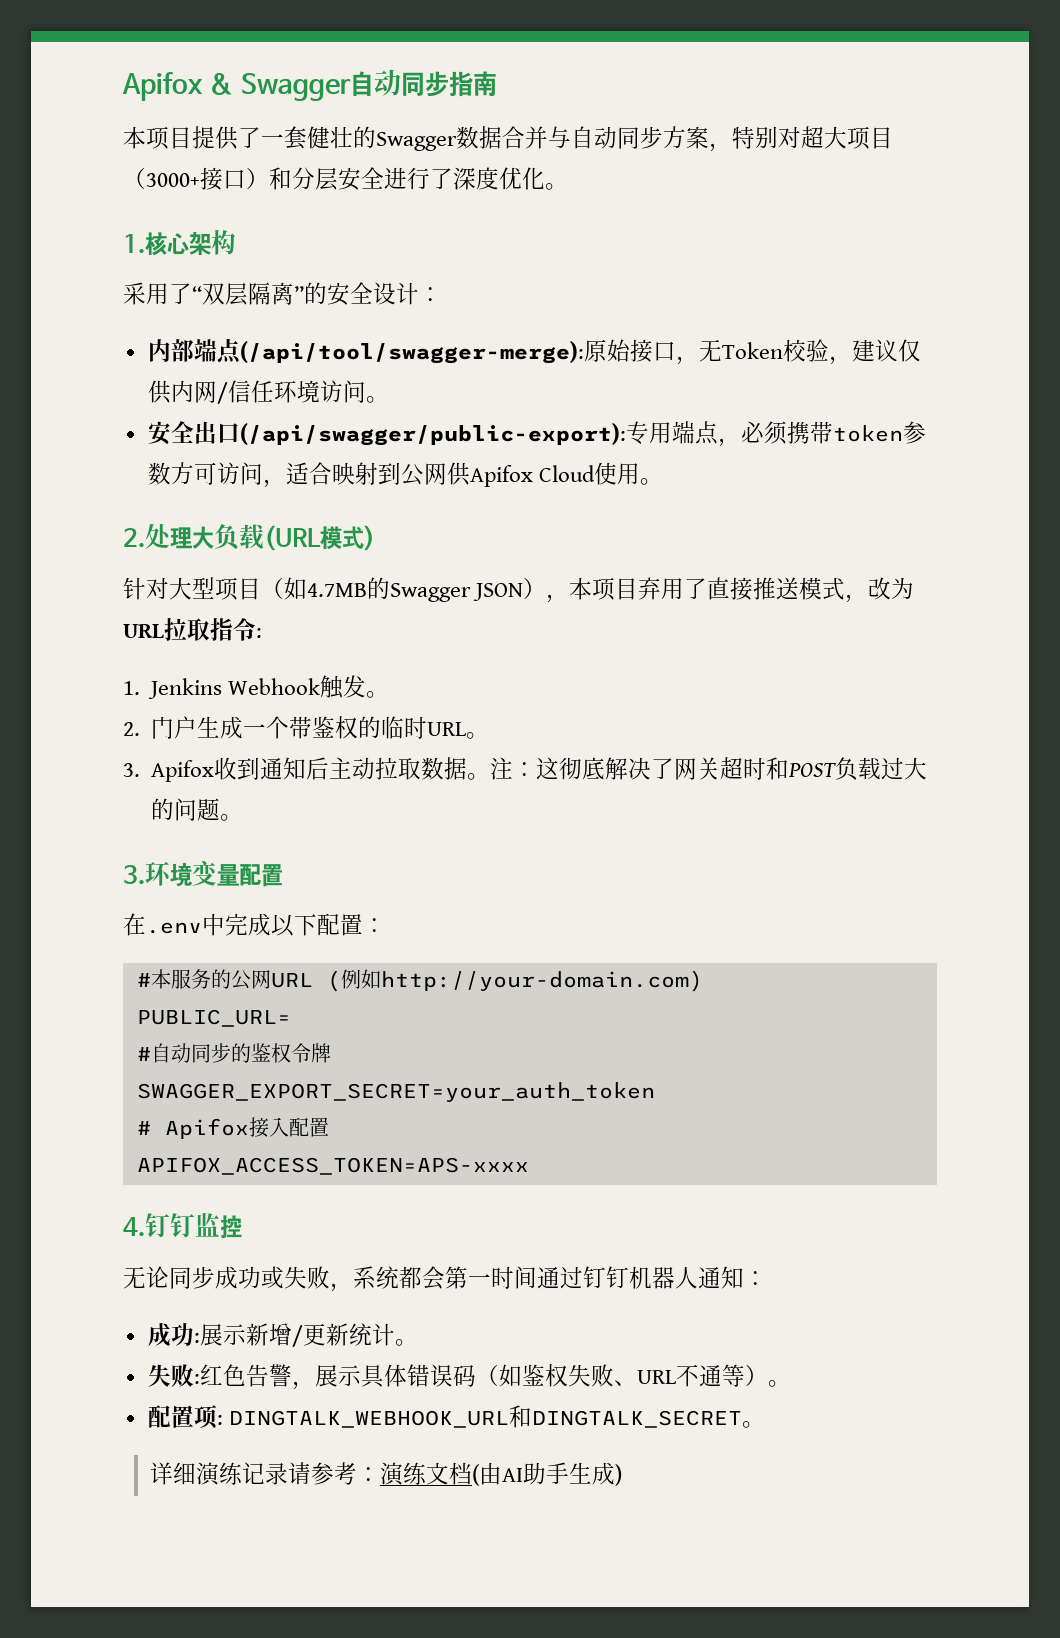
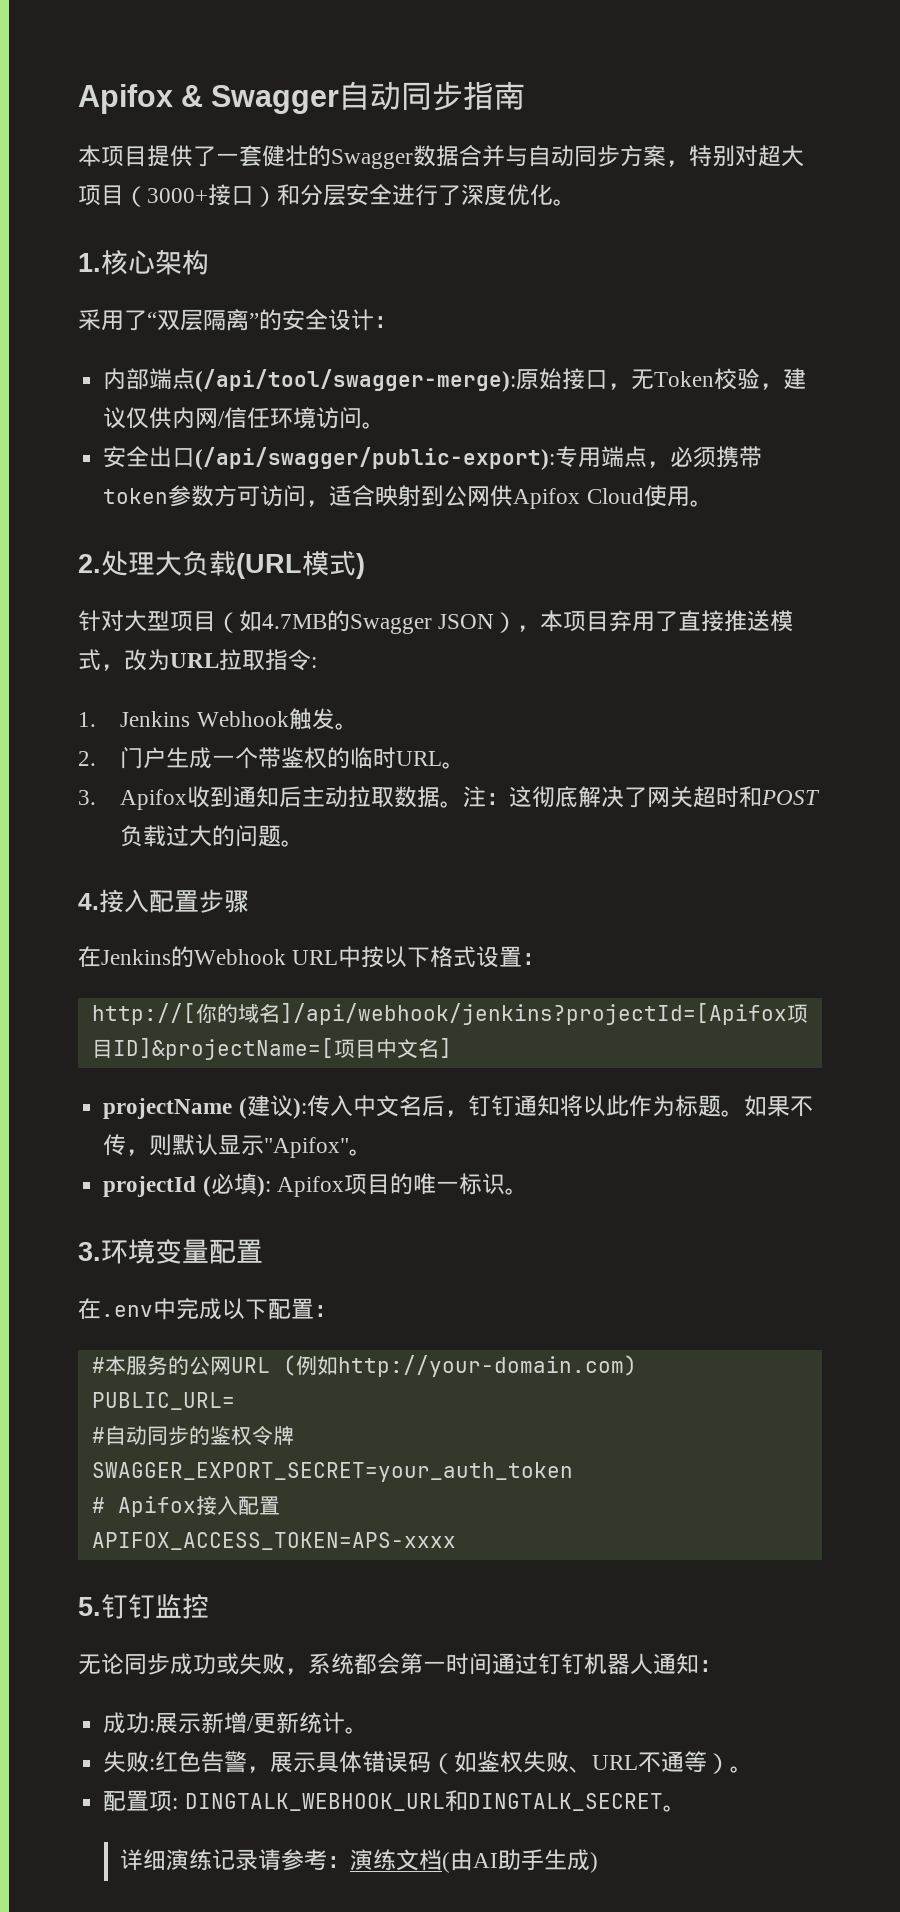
(244, 817) none -> [78,889,249,913] [78,946,546,968] [91,1003,808,1025] [91,1038,452,1060] [103,1095,813,1119] [103,1134,373,1158] [103,1173,528,1197] // 4.接入配置步骤 // 在Jenkins的Webhook URL中按以下格式设置： // http://[你的域名]/api/webhook/jenkins?projectId=[Apifox项目ID]&projectName=[项目中文名] // projectName (建议):传入中文名后，钉钉通知将以此作为标题。如果不传，则默认显示"Apifox"。 // projectId (必填): Apifox项目的唯一标识。
[123,1217,145,1237] 4. -> [78,1597,101,1616] 5.

